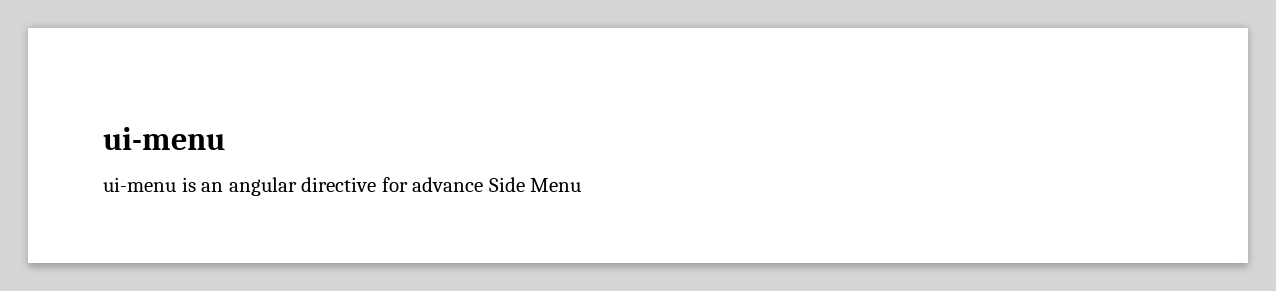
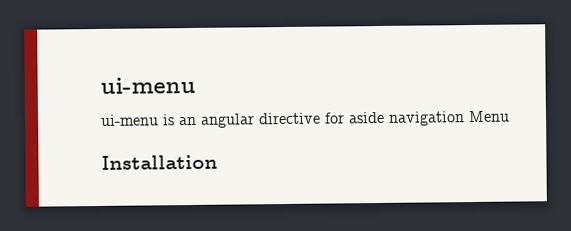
[412,177,525,192] advance Side -> [348,111,465,126] aside navigation
(582, 185) none -> [101,154,218,170] // Installation

